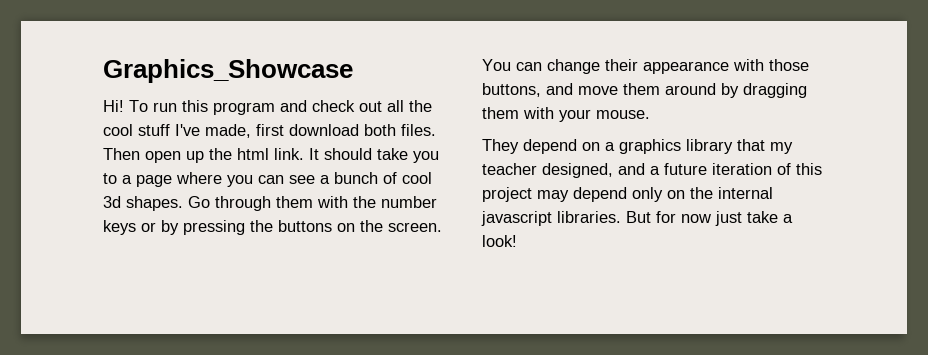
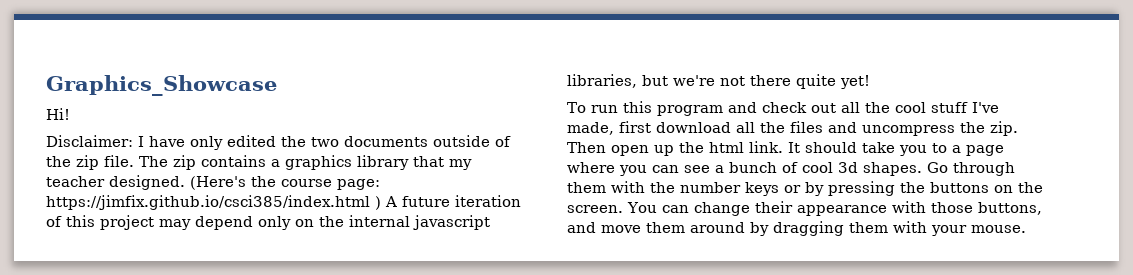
(124, 106) none -> [46,135,511,150] [46,155,472,170] [46,175,380,190] [46,195,521,210] [46,215,490,230] [567,74,870,89] // Disclaimer: I have only edited the two documents outside of the zip file. The zip contains a graphics library that my teacher designed. (Here's the course page: https://jimfix.github.io/csci385/index.html ) A future iteration of this project may depend only on the internal javascript libraries, but we're not there quite yet! //
[364,124,436,136] both files. -> [736,121,1018,136] all the files and uncompress the zip.
[482,139,793,154] [482,163,822,178] [482,187,773,202] [481,211,793,226] [482,235,517,247] // They depend on a graphics library that my teacher designed, and a future iteration of this project may depend only on the internal javascript libraries. But for now just take a look! -> (1026, 229) none

